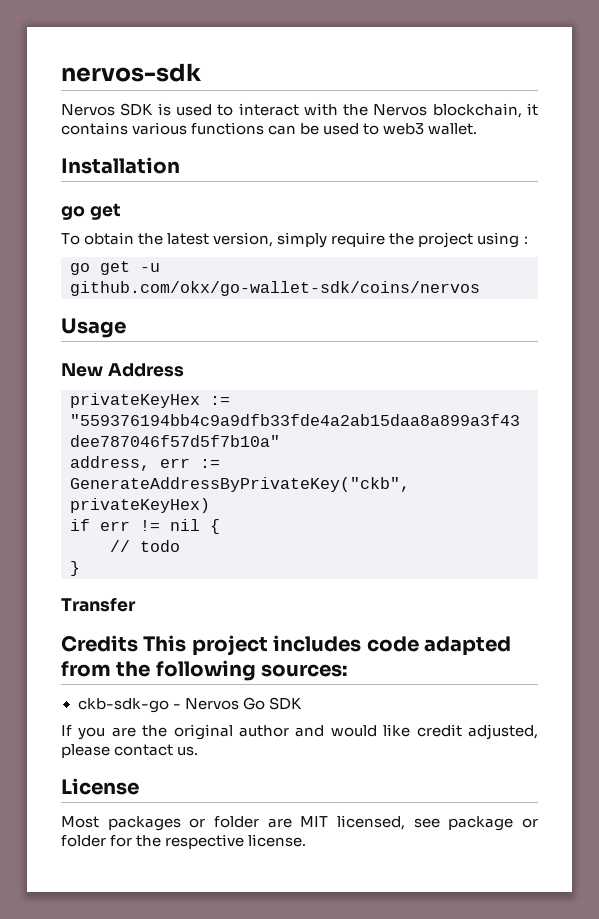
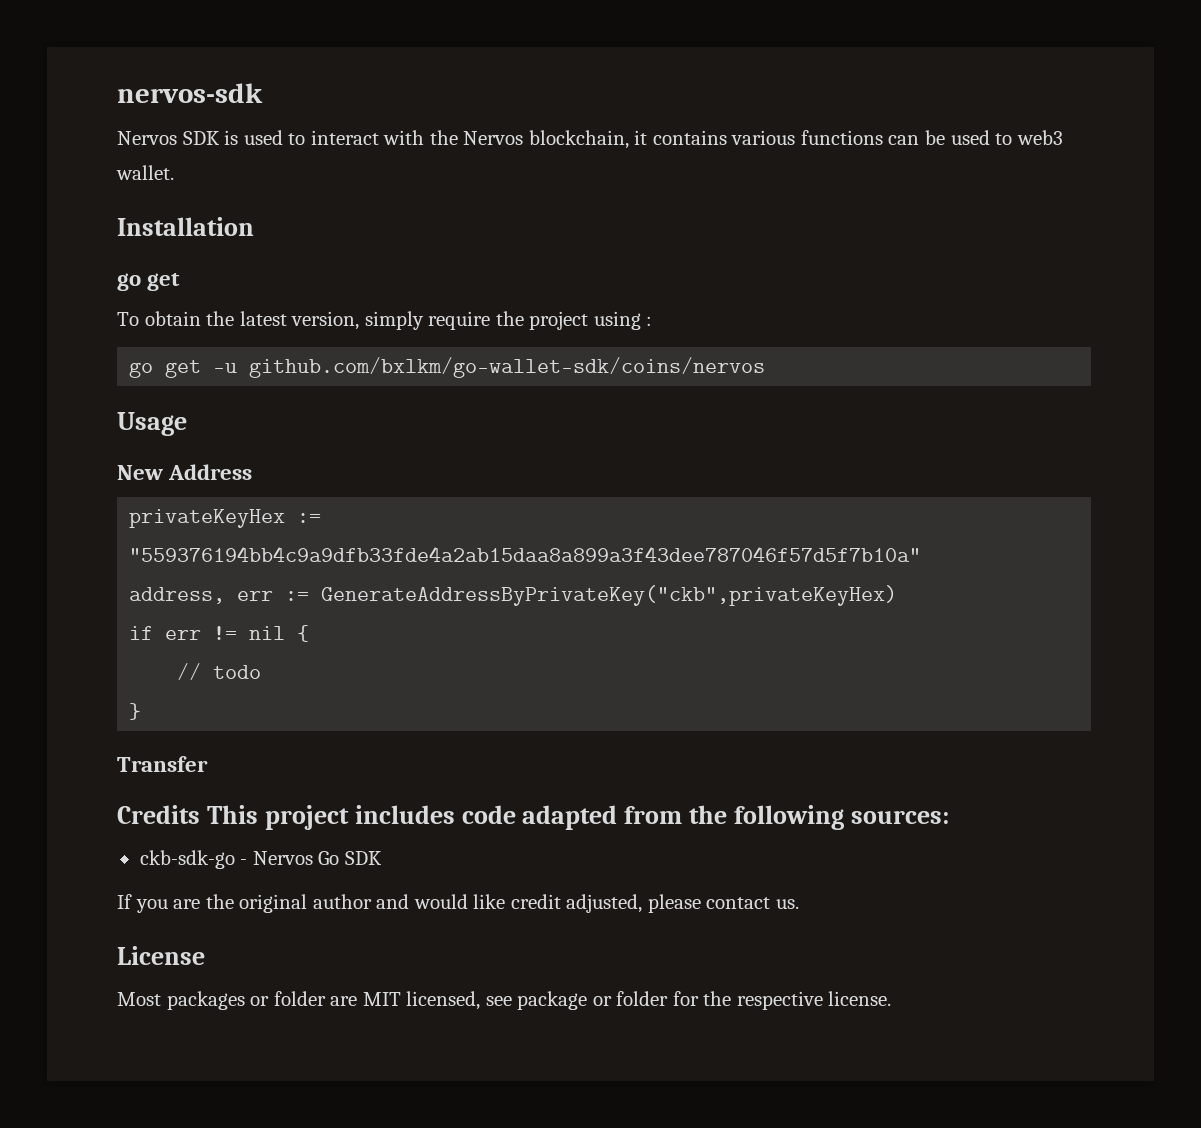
[70,281,480,296] github.com/okx/go-wallet-sdk/coins/nervos -> [249,357,766,378] github.com/bxlkm/go-wallet-sdk/coins/nervos

